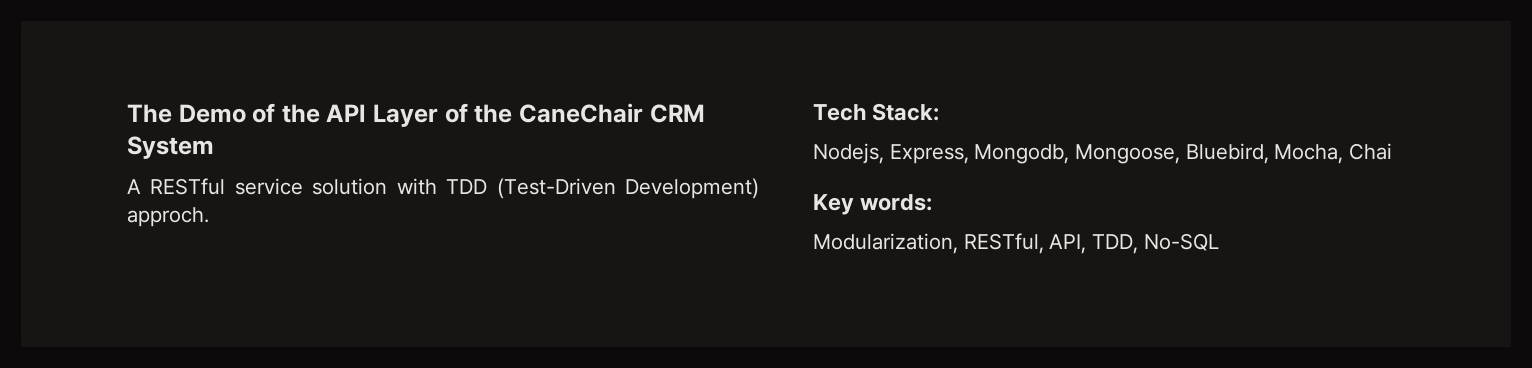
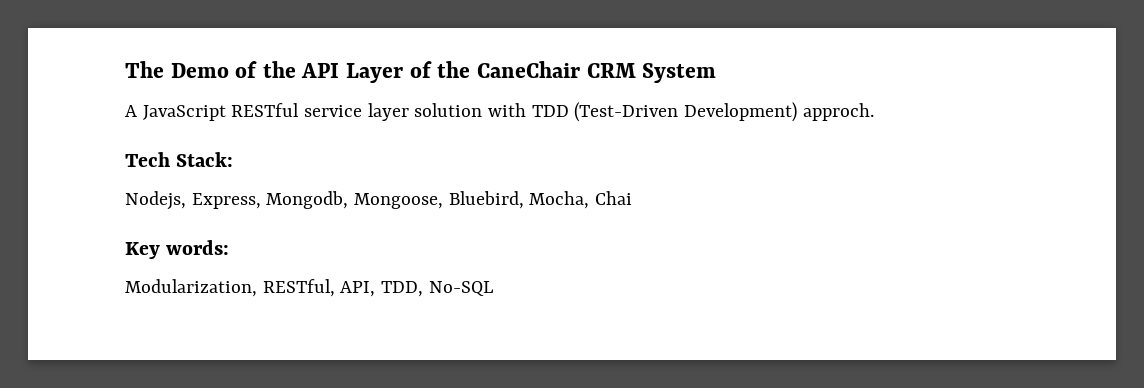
(141, 186) none -> [142,105,226,121] JavaScript
(303, 186) none -> [367,103,409,121] layer

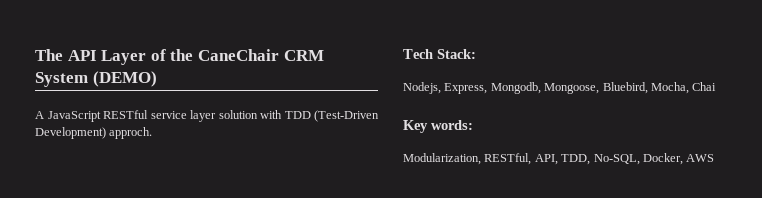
[170,61,296,78] Demo of the -> (63, 55) none
(717, 73) none -> [92,71,157,87] (DEMO)
[428,281,493,296] No-SQL -> [593,153,715,165] No-SQL, Docker, AWS

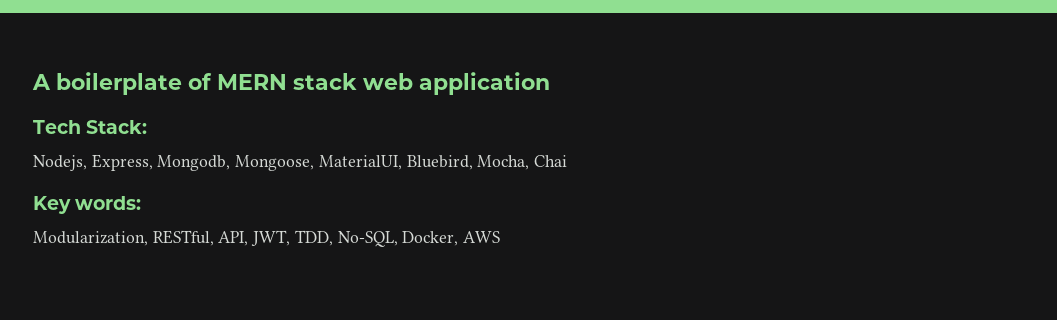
[35,49,324,65] [35,71,157,87] [35,110,379,122] [35,127,153,139] The API Layer of the CaneChair CRM System (DEMO) // A JavaScript RESTful service layer solution with TDD (Test-Driven Development) approch. -> [32,72,550,95] A boilerplate of MERN stack web application
(600, 88) none -> [318,155,402,170] MaterialUI,
(558, 159) none -> [251,230,291,246] JWT,

